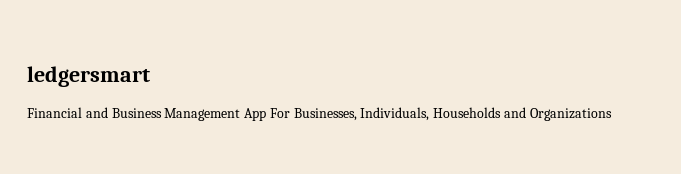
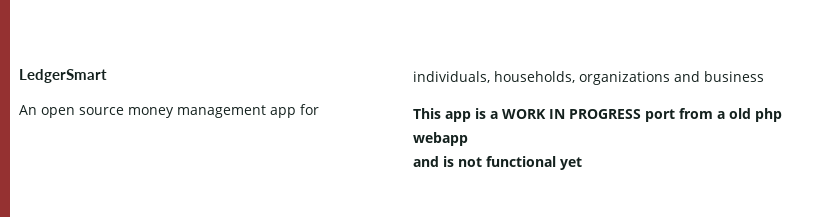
[27,66,150,87] [27,107,612,121] ledgersmart // Financial and Business Management App For Businesses, Individuals, Households and Organizations -> [19,69,107,83] [19,104,319,118] [413,71,764,85] [413,108,782,122] [413,132,468,146] [413,156,582,170] LedgerSmart // An open source money management app for individuals, households, organizations and business // This app is a WORK IN PROGRESS port from a old php webapp // and is not functional yet

